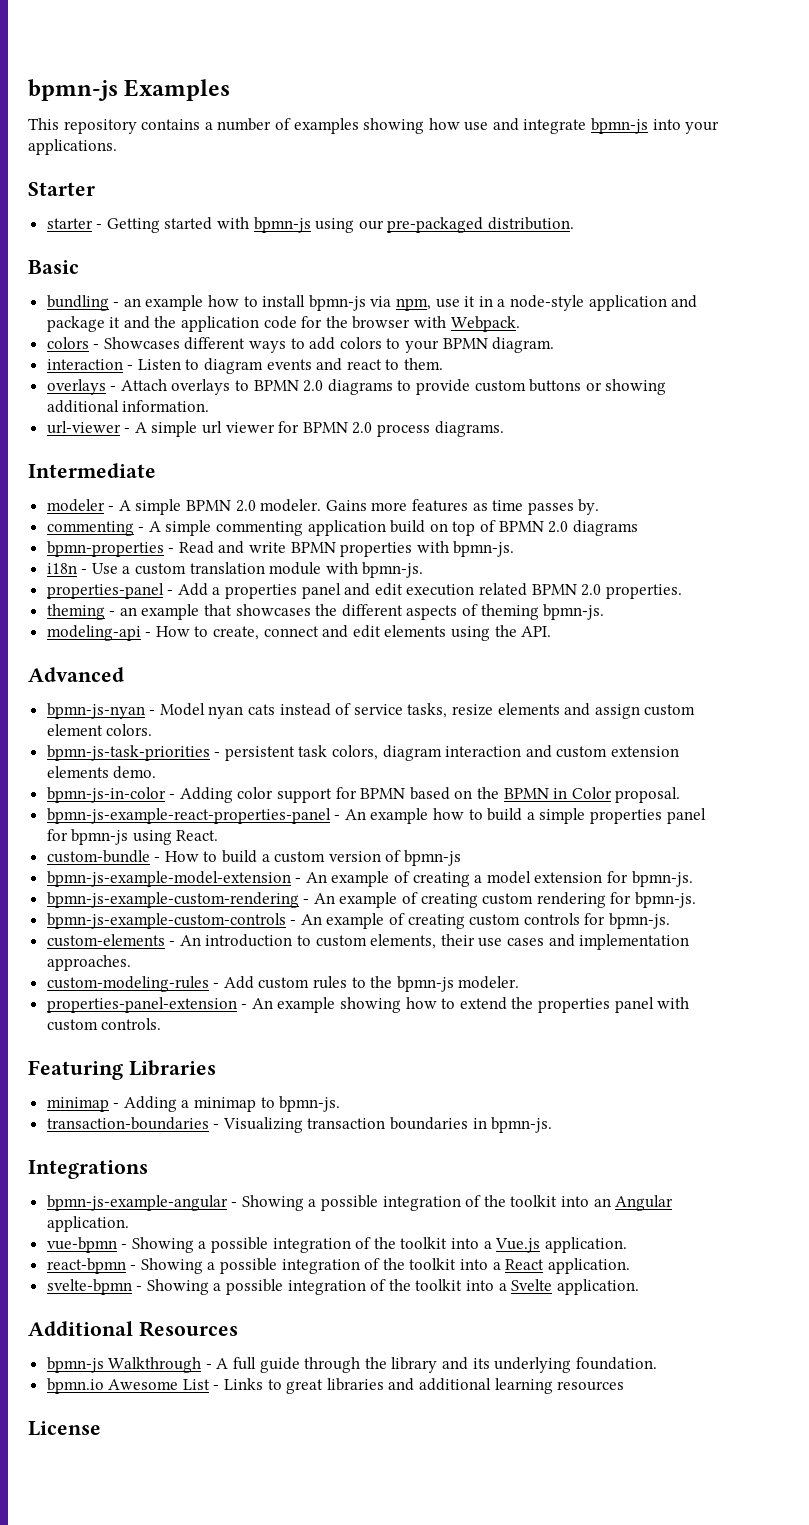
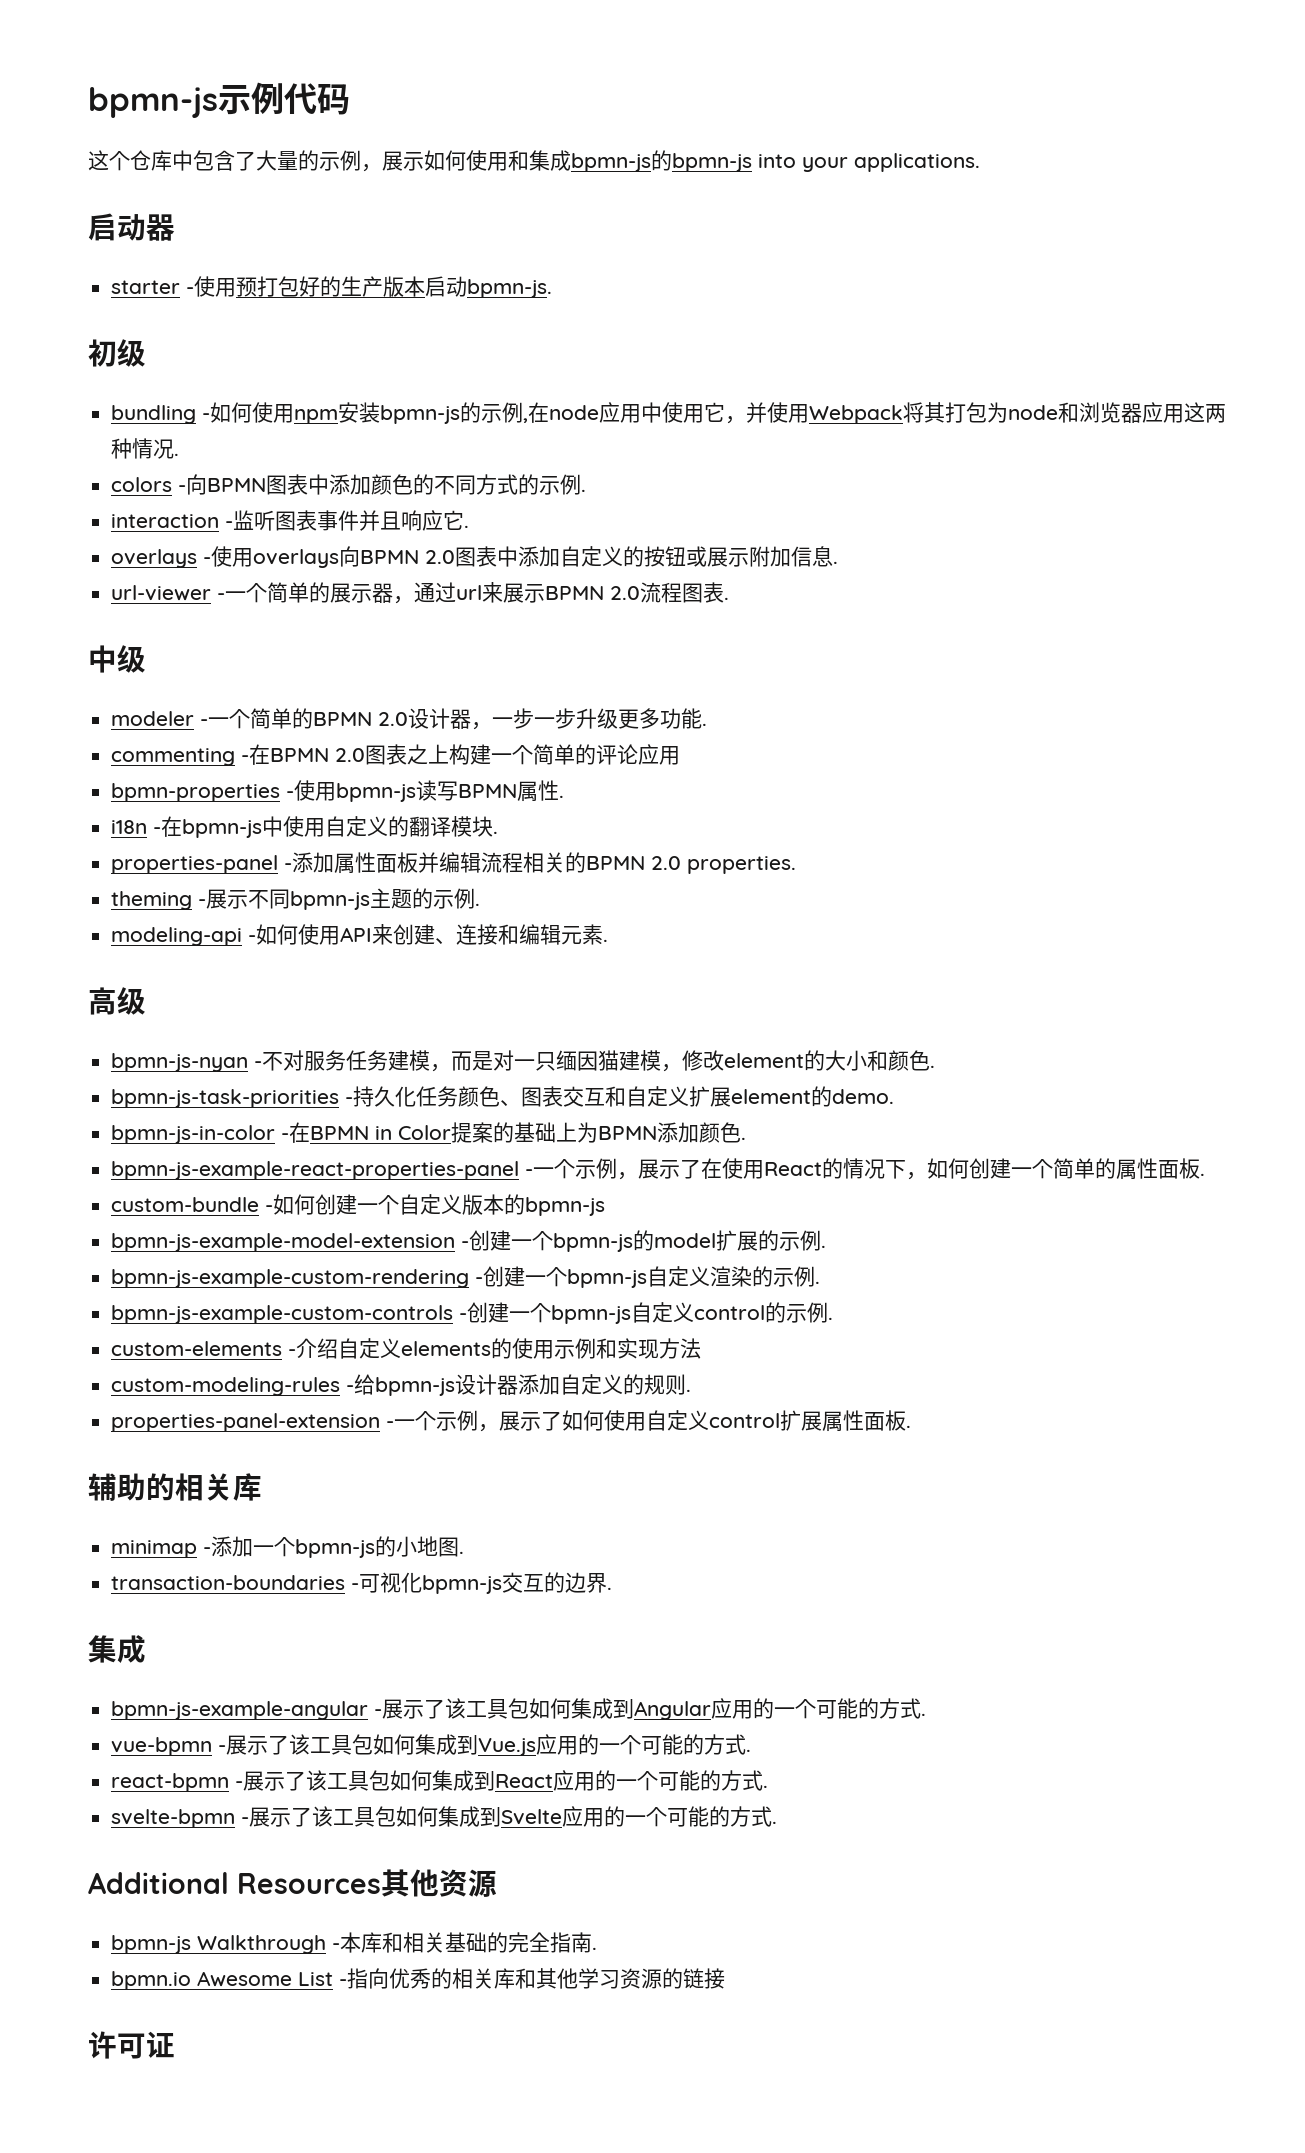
[28,79,231,101] [28,118,587,134] bpmn-js Examples // This repository contains a number of examples showing how use and integrate -> [88,82,350,118] [88,150,672,172] bpmn-js示例代码 // 这个仓库中包含了大量的示例，展示如何使用和集成bpmn-js的
[28,182,95,196] Starter -> [88,213,175,241] 启动器
[106,217,575,233] [28,260,79,274] [46,295,698,311] [46,316,520,332] [46,337,555,353] [46,358,444,374] [46,379,667,395] [46,400,210,413] [46,421,504,437] [28,463,156,478] [46,499,600,515] [46,520,638,536] [46,541,515,557] [46,562,424,578] [46,583,528,599] Getting started with bpmn-js using our pre-packaged distribution. // Basic // bundling - an example how to install bpmn-js via npm, use it in a node-style application and package it and the application code for the browser with Webpack. // colors - Showcases different ways to add colors to your BPMN diagram. // interaction - Listen to diagram events and react to them. // overlays - Attach overlays to BPMN 2.0 diagrams to provide custom buttons or showing additional information. // url-viewer - A simple url viewer for BPMN 2.0 process diagrams. // Intermediate // modeler - A simple BPMN 2.0 modeler. Gains more features as time passes by. // commenting - A simple commenting application build on top of BPMN 2.0 diagrams // bpmn-properties - Read and write BPMN properties with bpmn-js. // i18n - Use a custom translation module with bpmn-js. // properties-panel - Add a properties panel and edit execution related -> [194,276,553,298] [88,339,146,367] [111,402,1227,424] [111,438,180,459] [111,474,587,495] [111,510,470,531] [111,546,839,568] [111,582,730,604] [88,645,146,673] [111,708,708,730] [111,744,681,766] [111,780,565,802] [111,816,499,838] [111,852,587,874] 使用预打包好的生产版本启动bpmn-js. // 初级 // bundling -如何使用npm安装bpmn-js的示例,在node应用中使用它，并使用Webpack将其打包为node和浏览器应用这两种情况. // colors -向BPMN图表中添加颜色的不同方式的示例. // interaction -监听图表事件并且响应它. // overlays -使用overlays向BPMN 2.0图表中添加自定义的按钮或展示附加信息. // url-viewer -一个简单的展示器，通过url来展示BPMN 2.0流程图表. // 中级 // modeler -一个简单的BPMN 2.0设计器，一步一步升级更多功能. // commenting -在BPMN 2.0图表之上构建一个简单的评论应用 // bpmn-properties -使用bpmn-js读写BPMN属性. // i18n -在bpmn-js中使用自定义的翻译模块. // properties-panel -添加属性面板并编辑流程相关的
[119,604,605,620] [46,625,552,641] [28,667,124,682] [46,703,696,719] [46,724,153,736] [46,745,680,761] [46,766,157,779] [46,787,681,803] [46,808,706,824] [46,829,219,845] [46,850,462,866] [46,871,693,887] [46,892,697,908] [46,913,671,929] [46,934,690,950] [46,955,131,971] [46,976,520,992] [46,997,690,1013] [46,1018,162,1031] [28,1060,216,1080] [46,1096,341,1112] [46,1117,553,1133] [28,1160,148,1179] [46,1195,674,1211] [46,1216,129,1232] [46,1237,627,1253] [46,1258,630,1274] [46,1279,639,1295] an example that showcases the different aspects of theming bpmn-js. // modeling-api - How to create, connect and edit elements using the API. // Advanced // bpmn-js-nyan - Model nyan cats instead of service tasks, resize elements and assign custom element colors. // bpmn-js-task-priorities - persistent task colors, diagram interaction and custom extension elements demo. // bpmn-js-in-color - Adding color support for BPMN based on the BPMN in Color proposal. // bpmn-js-example-react-properties-panel - An example how to build a simple properties panel for bpmn-js using React. // custom-bundle - How to build a custom version of bpmn-js // bpmn-js-example-model-extension - An example of creating a model extension for bpmn-js. // bpmn-js-example-custom-rendering - An example of creating custom rendering for bpmn-js. // bpmn-js-example-custom-controls - An example of creating custom controls for bpmn-js. // custom-elements - An introduction to custom elements, their use cases and implementation approaches. // custom-modeling-rules - Add custom rules to the bpmn-js modeler. // properties-panel-extension - An example showing how to extend the properties panel with custom controls. // Featuring Libraries // minimap - Adding a minimap to bpmn-js. // transaction-boundaries - Visualizing transaction boundaries in bpmn-js. // Integrations // bpmn-js-example-angular - Showing a possible integration of the toolkit into an Angular application. // vue-bpmn - Showing a possible integration of the toolkit into a Vue.js application. // react-bpmn - Showing a possible integration of the toolkit into a React application. // svelte-bpmn - Showing a possible integration of the toolkit into a Svelte application. -> [206,888,481,910] [111,924,609,946] [88,987,146,1015] [111,1050,936,1072] [111,1086,895,1108] [111,1122,747,1144] [111,1158,1206,1180] [111,1194,606,1216] [111,1230,827,1252] [111,1266,821,1288] [111,1302,834,1324] [111,1338,702,1359] [111,1374,692,1396] [111,1410,912,1432] [88,1473,262,1501] [111,1536,465,1558] [111,1572,613,1594] [88,1635,146,1663] [111,1698,927,1720] [111,1734,752,1756] [111,1770,769,1792] [111,1806,778,1828] 展示不同bpmn-js主题的示例. // modeling-api -如何使用API来创建、连接和编辑元素. // 高级 // bpmn-js-nyan -不对服务任务建模，而是对一只缅因猫建模，修改element的大小和颜色. // bpmn-js-task-priorities -持久化任务颜色、图表交互和自定义扩展element的demo. // bpmn-js-in-color -在BPMN in Color提案的基础上为BPMN添加颜色. // bpmn-js-example-react-properties-panel -一个示例，展示了在使用React的情况下，如何创建一个简单的属性面板. // custom-bundle -如何创建一个自定义版本的bpmn-js // bpmn-js-example-model-extension -创建一个bpmn-js的model扩展的示例. // bpmn-js-example-custom-rendering -创建一个bpmn-js自定义渲染的示例. // bpmn-js-example-custom-controls -创建一个bpmn-js自定义control的示例. // custom-elements -介绍自定义elements的使用示例和实现方法 // custom-modeling-rules -给bpmn-js设计器添加自定义的规则. // properties-panel-extension -一个示例，展示了如何使用自定义control扩展属性面板. // 辅助的相关库 // minimap -添加一个bpmn-js的小地图. // transaction-boundaries -可视化bpmn-js交互的边界. // 集成 // bpmn-js-example-angular -展示了该工具包如何集成到Angular应用的一个可能的方式. // vue-bpmn -展示了该工具包如何集成到Vue.js应用的一个可能的方式. // react-bpmn -展示了该工具包如何集成到React应用的一个可能的方式. // svelte-bpmn -展示了该工具包如何集成到Svelte应用的一个可能的方式.
(238, 1329) none -> [381,1869,497,1897] 其他资源
[216,1357,657,1373] [46,1378,625,1394] [28,1421,101,1436] A full guide through the library and its underlying foundation. // bpmn.io Awesome List - Links to great libraries and additional learning resources // License -> [340,1932,598,1953] [111,1968,726,1990] [88,2031,175,2059] 本库和相关基础的完全指南. // bpmn.io Awesome List -指向优秀的相关库和其他学习资源的链接 // 许可证

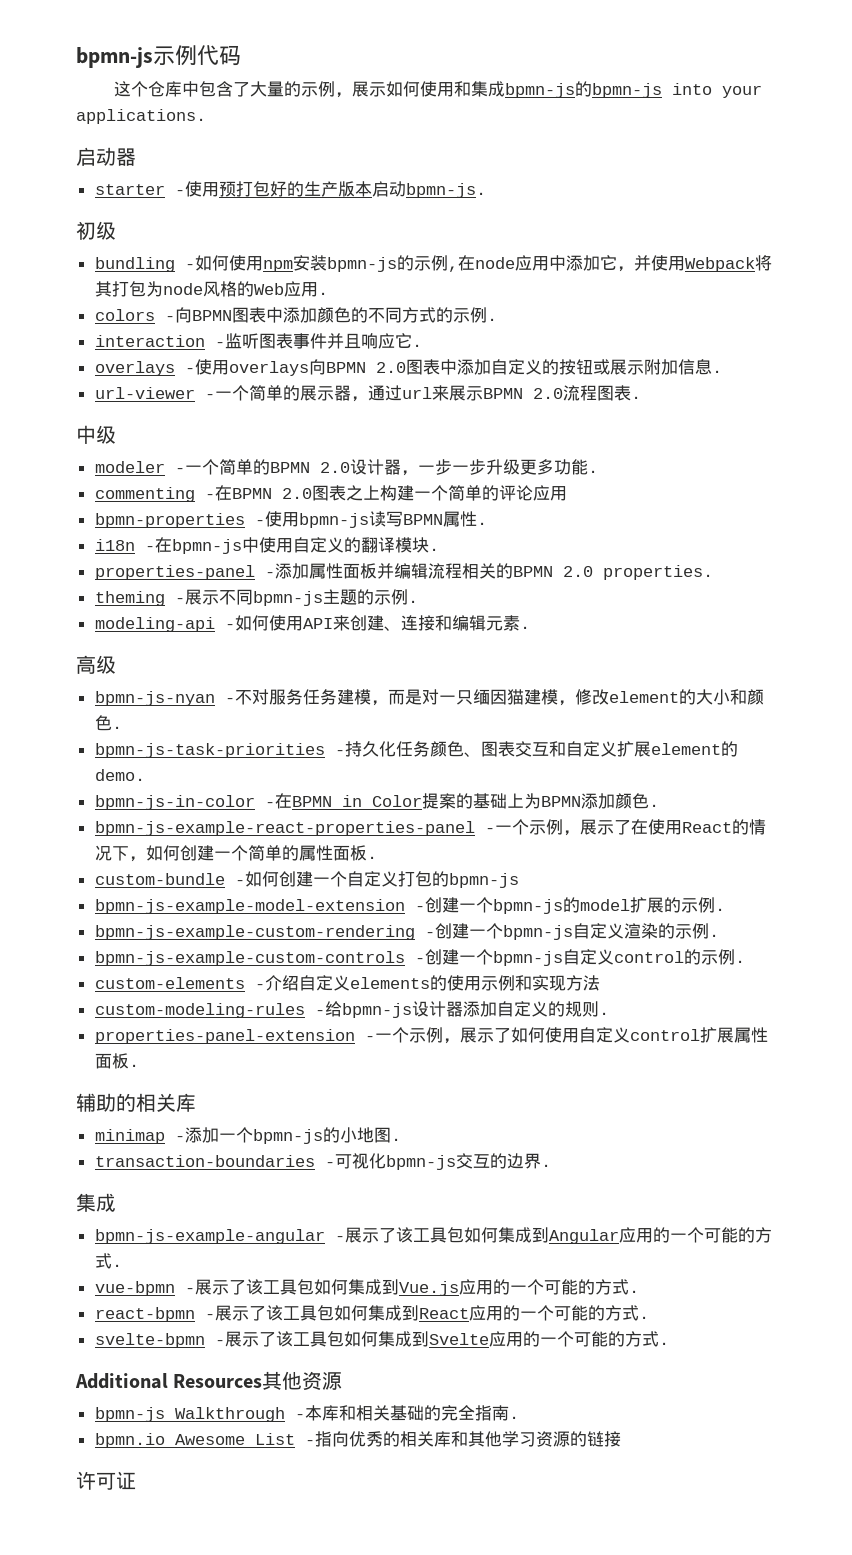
[662,402,705,423] 使用 -> [565,255,600,271] 添加
[1058,402,1227,423] [111,438,175,459] 和浏览器应用这两种情况 -> [202,281,318,297] 风格的Web应用
[462,1194,505,1215] 版本 -> [397,871,432,887] 打包

